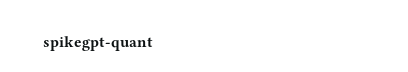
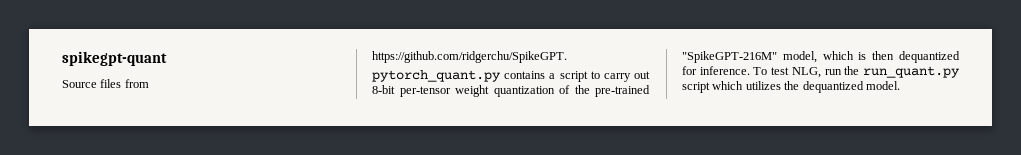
(153, 43) none -> [62,79,149,88] [372,51,567,63] [372,70,650,82] [372,85,650,97] [682,51,960,63] [682,66,960,78] [682,81,900,93] // Source files from https://github.com/ridgerchu/SpikeGPT. // pytorch_quant.py contains a script to carry out 8-bit per-tensor weight quantization of the pre-trained "SpikeGPT-216M" model, which is then dequantized for inference. To test NLG, run the run_quant.py script which utilizes the dequantized model.

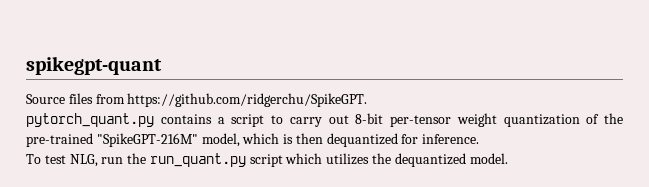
(750, 70) none -> (480, 139) //

